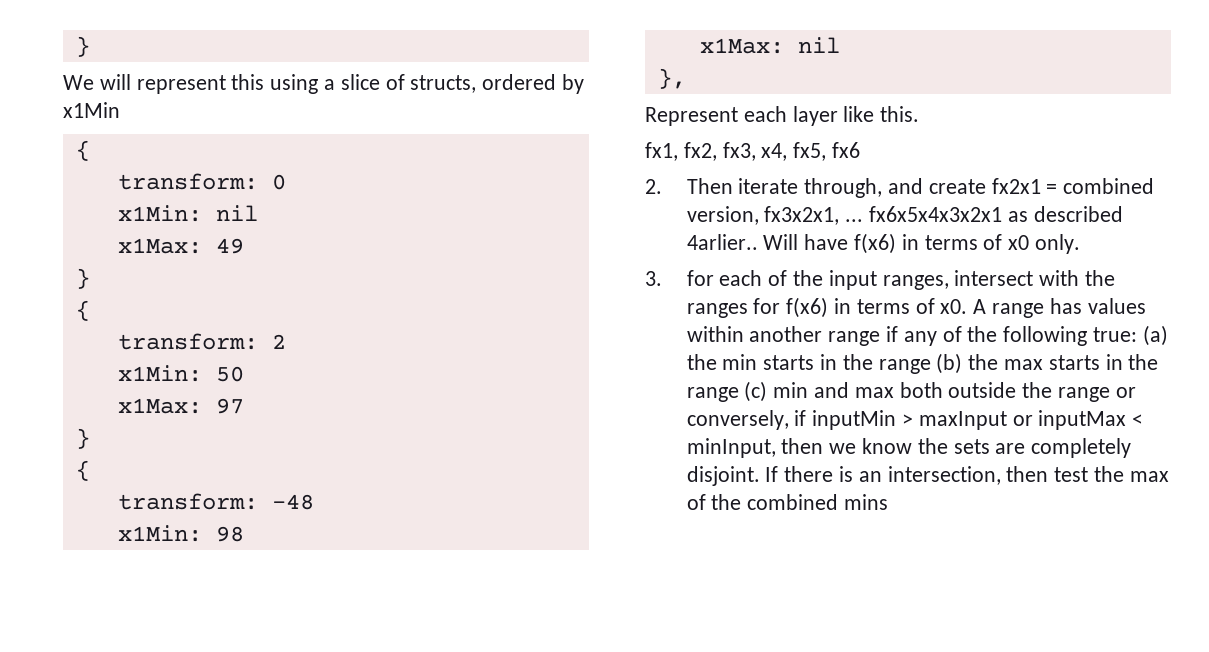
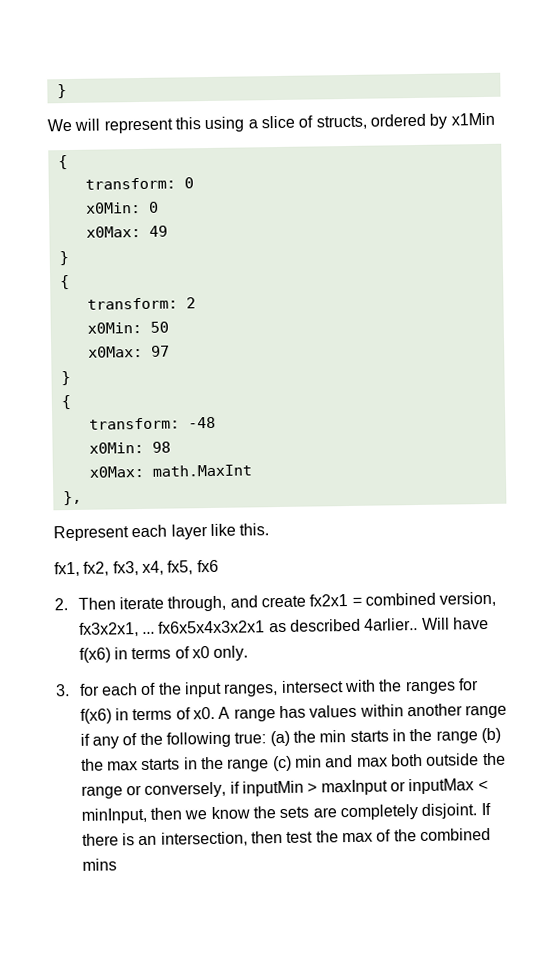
[117,205,258,222] [117,238,202,254] x1Min: nil // x1Max: -> [84,201,159,214] [85,225,141,238] x0Min: 0 // x0Max:
[117,365,202,382] x1Min: -> [86,321,142,334] x0Min:
[117,398,202,414] x1Max: -> [87,345,143,358] x0Max:
[117,525,202,542] x1Min: -> [88,441,144,454] x0Min:
[699,37,840,54] x1Max: nil -> [88,464,252,478] x0Max: math.MaxInt

